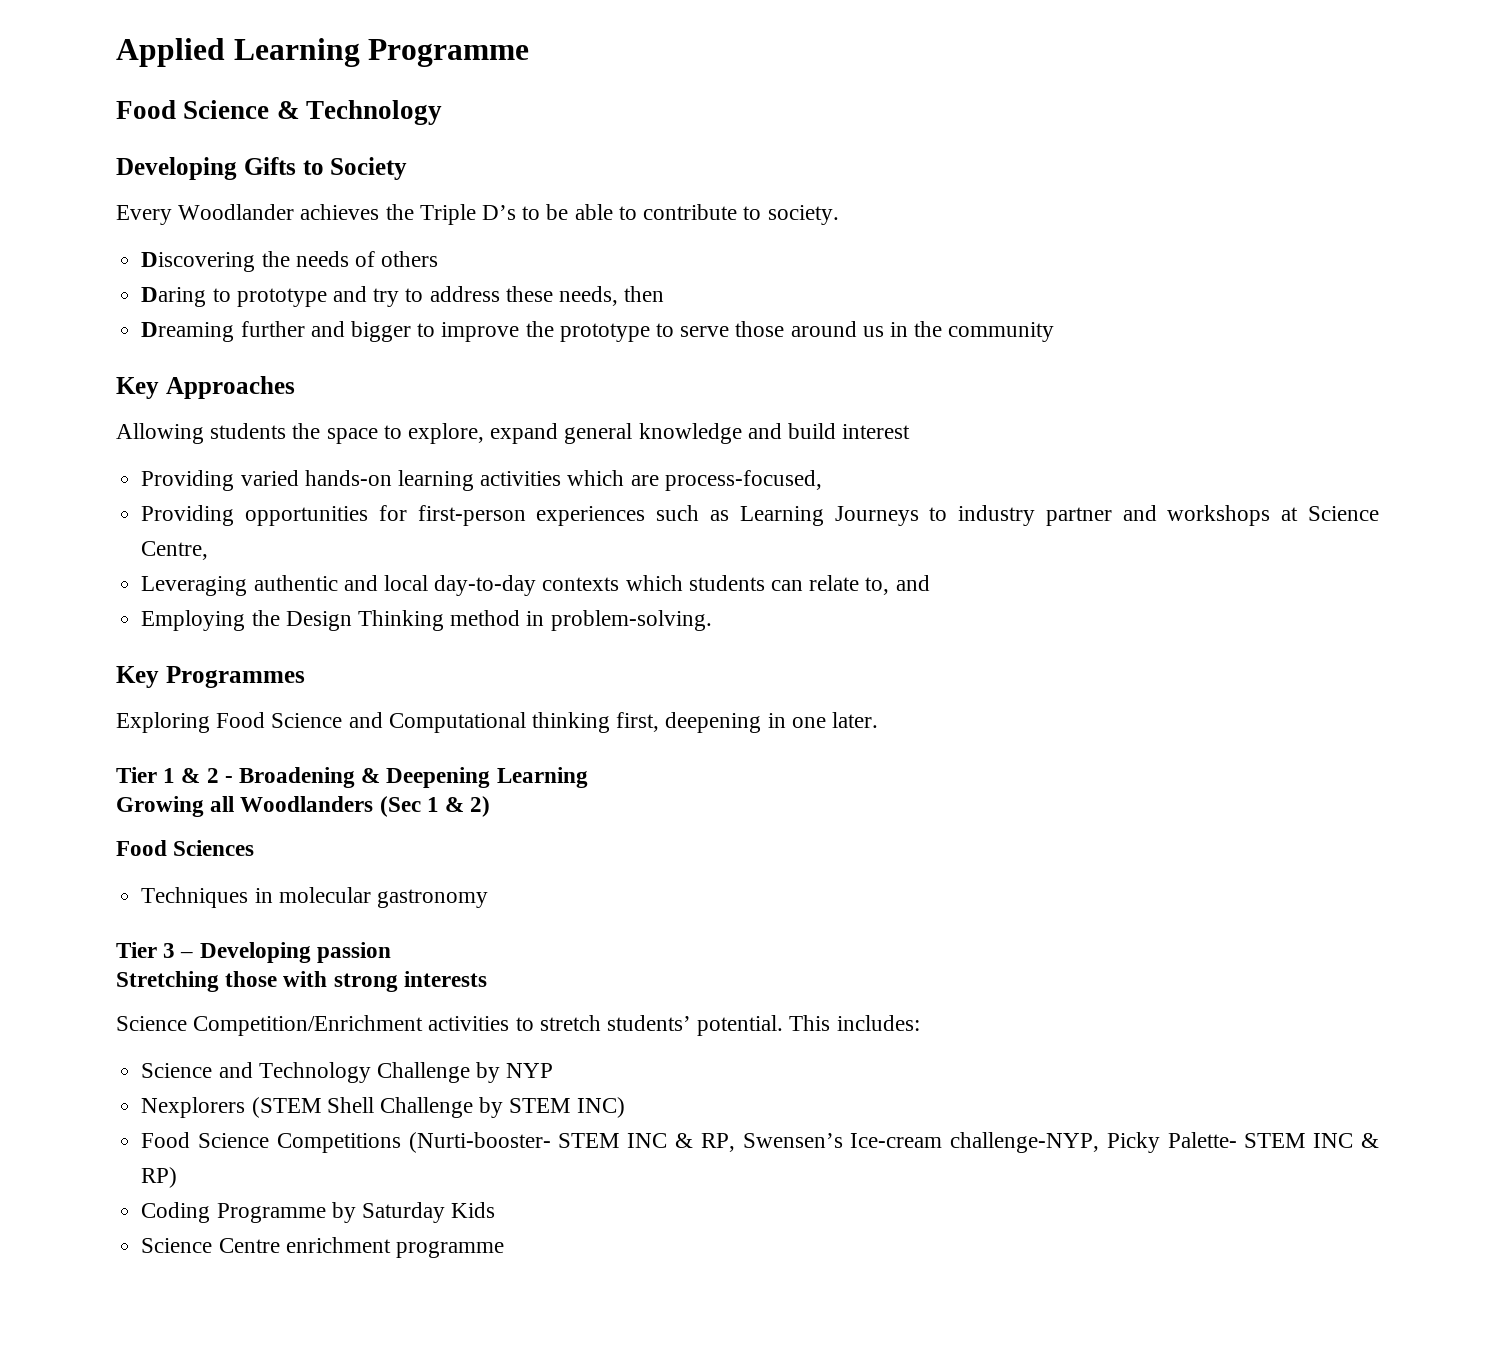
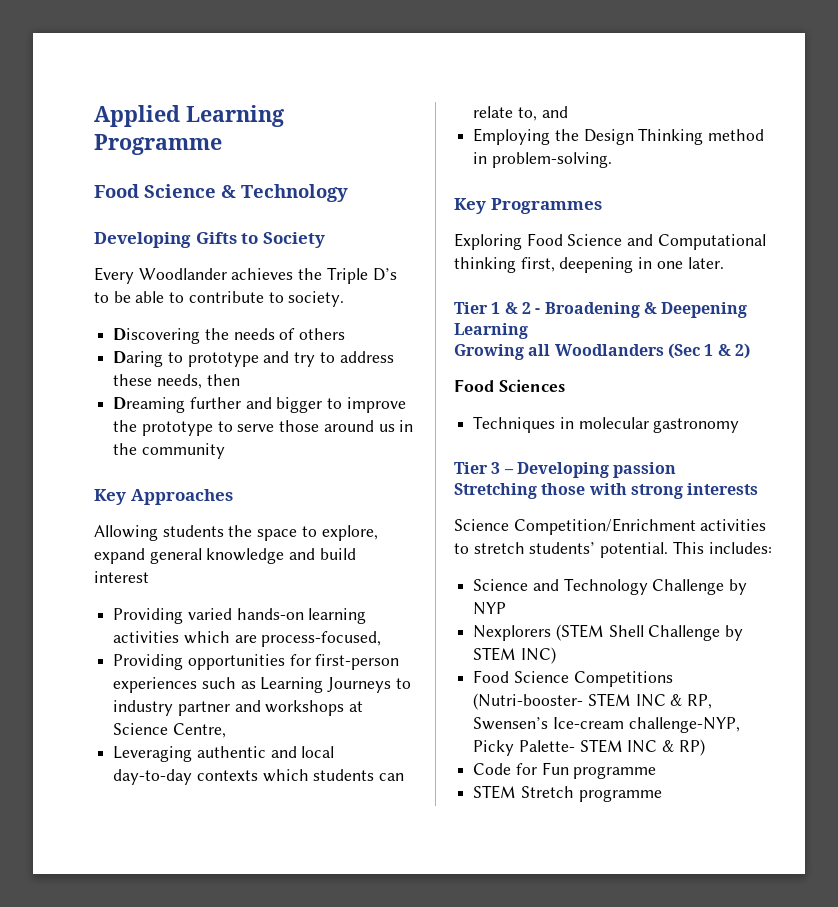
[408,1132,551,1153] (Nurti-booster- -> [473,693,584,710] (Nutri-booster-
[141,1202,496,1223] [141,1237,391,1253] Coding Programme by Saturday Kids // Science Centre enrichment -> [473,762,657,779] [473,785,574,799] Code for Fun programme // STEM Stretch

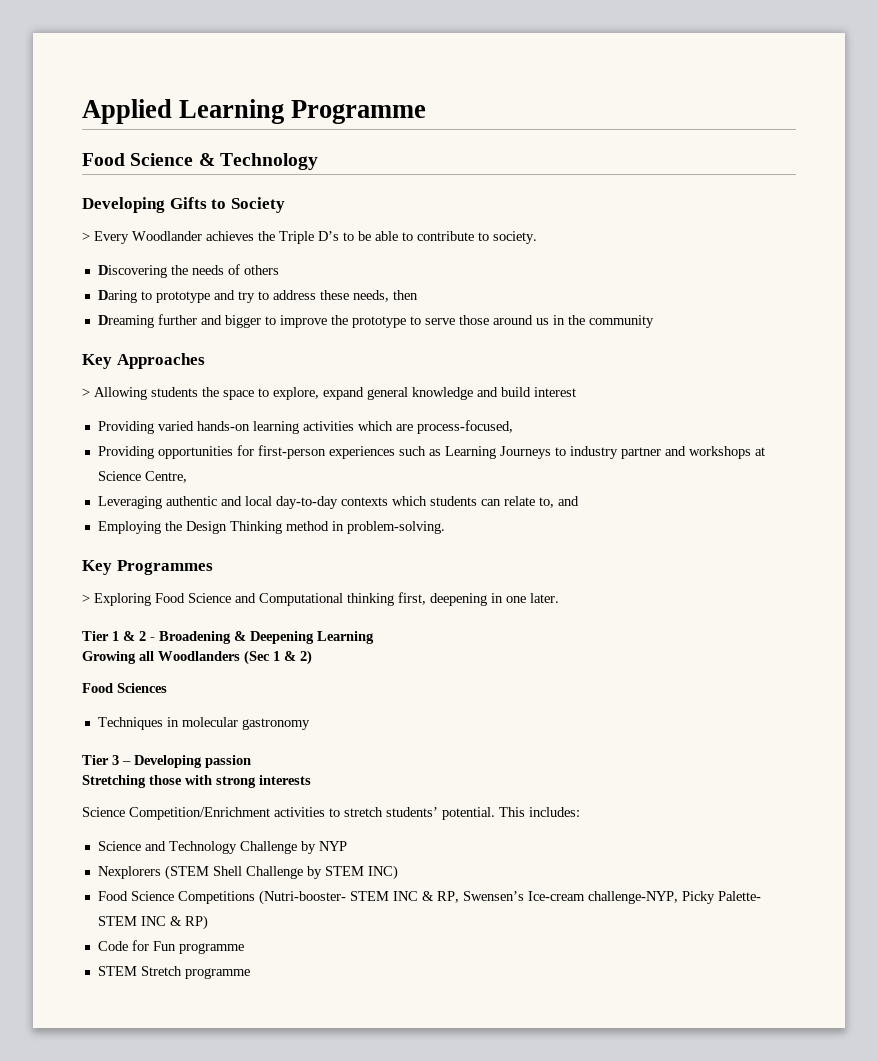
(325, 240) none -> [82,232,90,241] >
(233, 497) none -> [82,388,90,397] >
(602, 206) none -> [82,594,90,603] >

